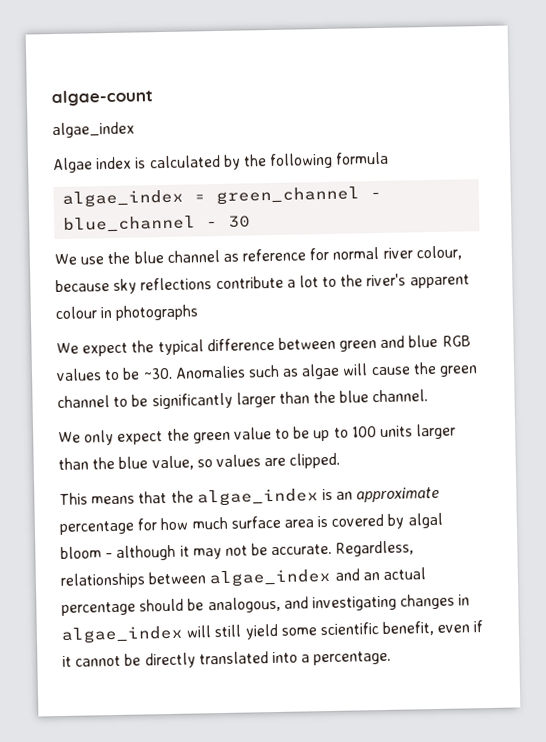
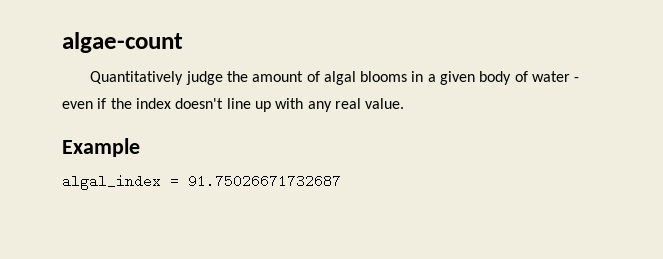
[52,121,135,139] [52,151,390,174] [62,186,383,208] [63,215,252,233] [54,245,462,266] [55,273,470,294] [55,304,200,321] [56,334,471,357] [56,361,479,382] [57,389,429,410] [58,423,457,446] [58,452,341,471] [59,486,441,507] [59,512,443,536] [60,540,415,561] [60,567,426,589] [61,593,471,616] [61,620,484,644] [62,650,392,669] algae_index // Algae index is calculated by the following formula // algae_index = green_channel - blue_channel - 30 // We use the blue channel as reference for normal river colour, because sky reflections contribute a lot to the river's apparent colour in photographs // We expect the typical difference between green and blue RGB values to be ~30. Anomalies such as algae will cause the green channel to be significantly larger than the blue channel. // We only expect the green value to be up to 100 units larger than the blue value, so values are clipped. // This means that the algae_index is an approximate percentage for how much surface area is covered by algal bloom - although it may not be accurate. Regardless, relationships between algae_index and an actual percentage should be analogous, and investigating changes in algae_index will still yield some scientific benefit, even if it cannot be directly translated into a percentage. -> [90,71,580,85] [62,98,405,112] [62,138,140,157] [62,174,341,190] Quantitatively judge the amount of algal blooms in a given body of water - even if the index doesn't line up with any real value. // Example // algal_index = 91.75026671732687

